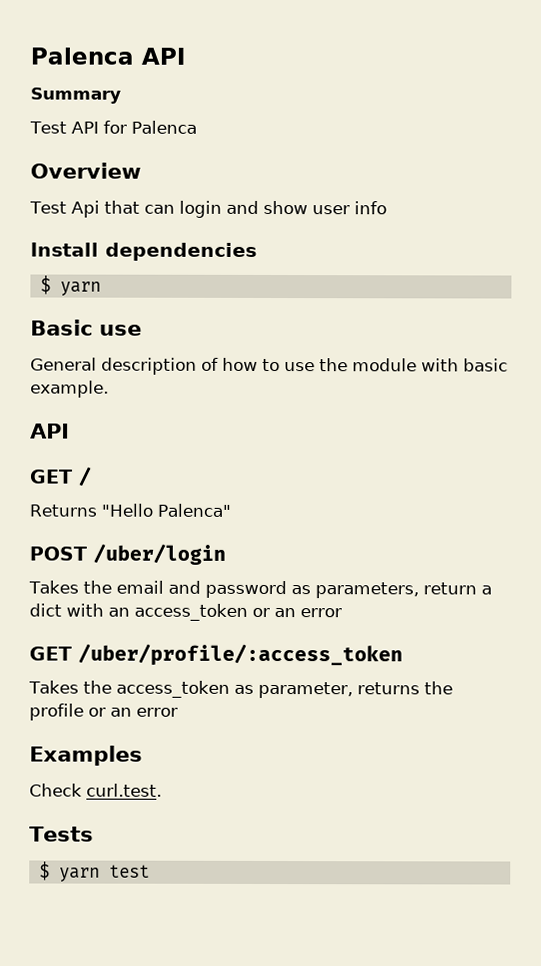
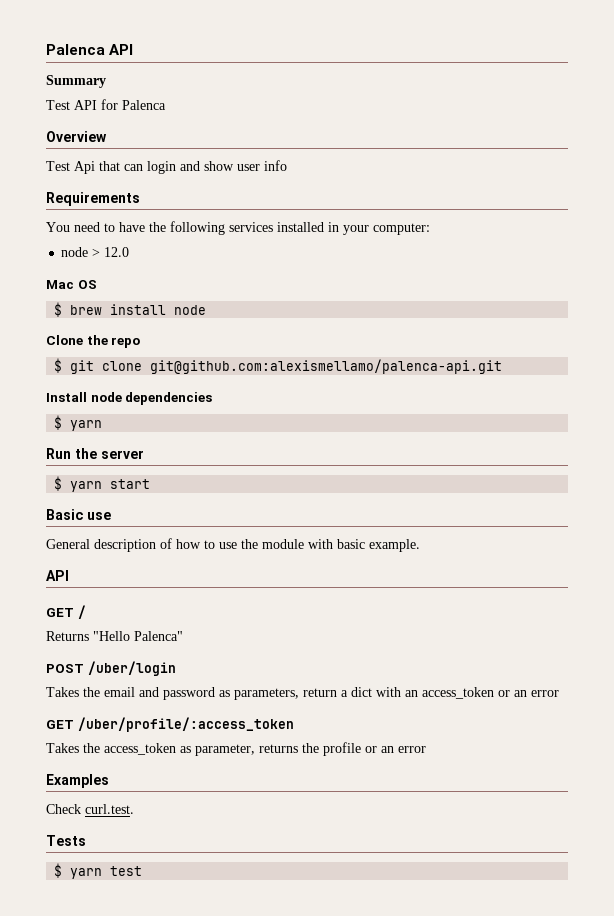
(387, 208) none -> [46,192,140,206] [46,221,430,235] [61,247,130,257] [46,280,97,289] [54,302,207,317] [46,335,141,348] [54,358,503,374] // Requirements // You need to have the following services installed in your computer: // node > 12.0 // Mac OS // $ brew install node // Clone the repo // $ git clone git@github.com:alexismellamo/palenca-api.git
(99, 249) none -> [90,392,122,402] node
(101, 288) none -> [46,448,144,459] [54,476,151,492] // Run the server // $ yarn start

